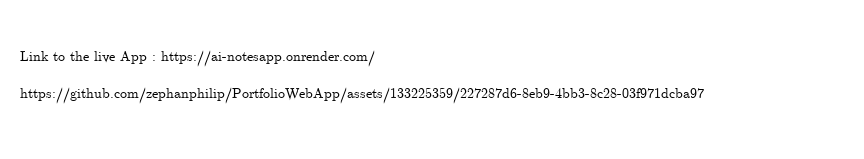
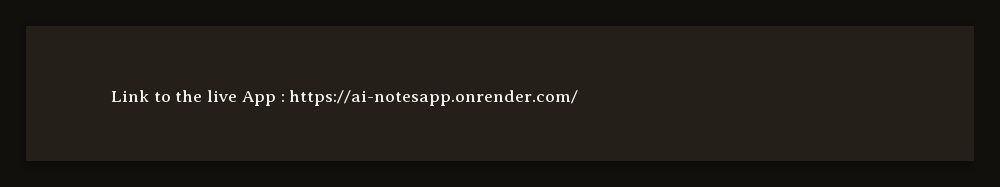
[20,87,704,104] // https://github.com/zephanphilip/PortfolioWebApp/assets/133225359/227287d6-8eb9-4bb3-8c28-03f971dcba97 -> (579, 98) none

